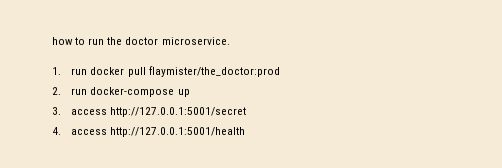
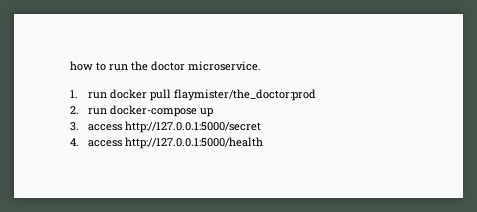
[110,107,247,117] http://127.0.0.1:5001/secret -> [124,121,261,133] http://127.0.0.1:5000/secret
[110,127,246,137] http://127.0.0.1:5001/health -> [124,137,263,149] http://127.0.0.1:5000/health

